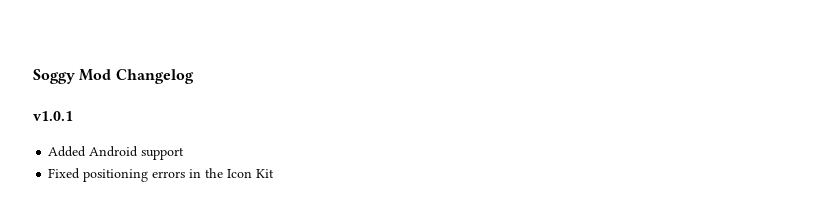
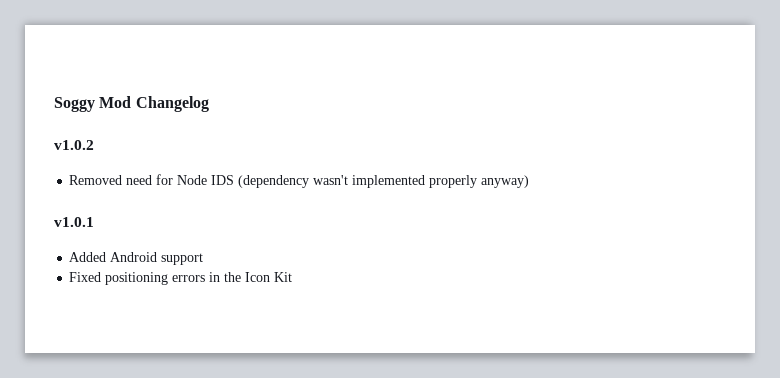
(194, 76) none -> [54,140,94,150] [69,174,530,188] // v1.0.2 // Removed need for Node IDS (dependency wasn't implemented properly anyway)

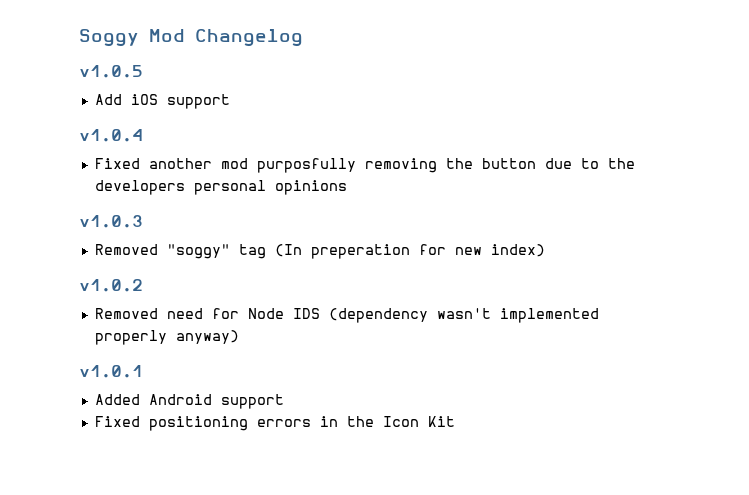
(209, 104) none -> [79,65,143,78] [94,94,230,109] [79,129,143,142] [94,158,635,173] [94,180,347,195] [79,215,143,228] [94,244,545,259] // v1.0.5 // Add iOS support // v1.0.4 // Fixed another mod purposfully removing the button due to the developers personal opinions // v1.0.3 // Removed "soggy" tag (In preperation for new index)

